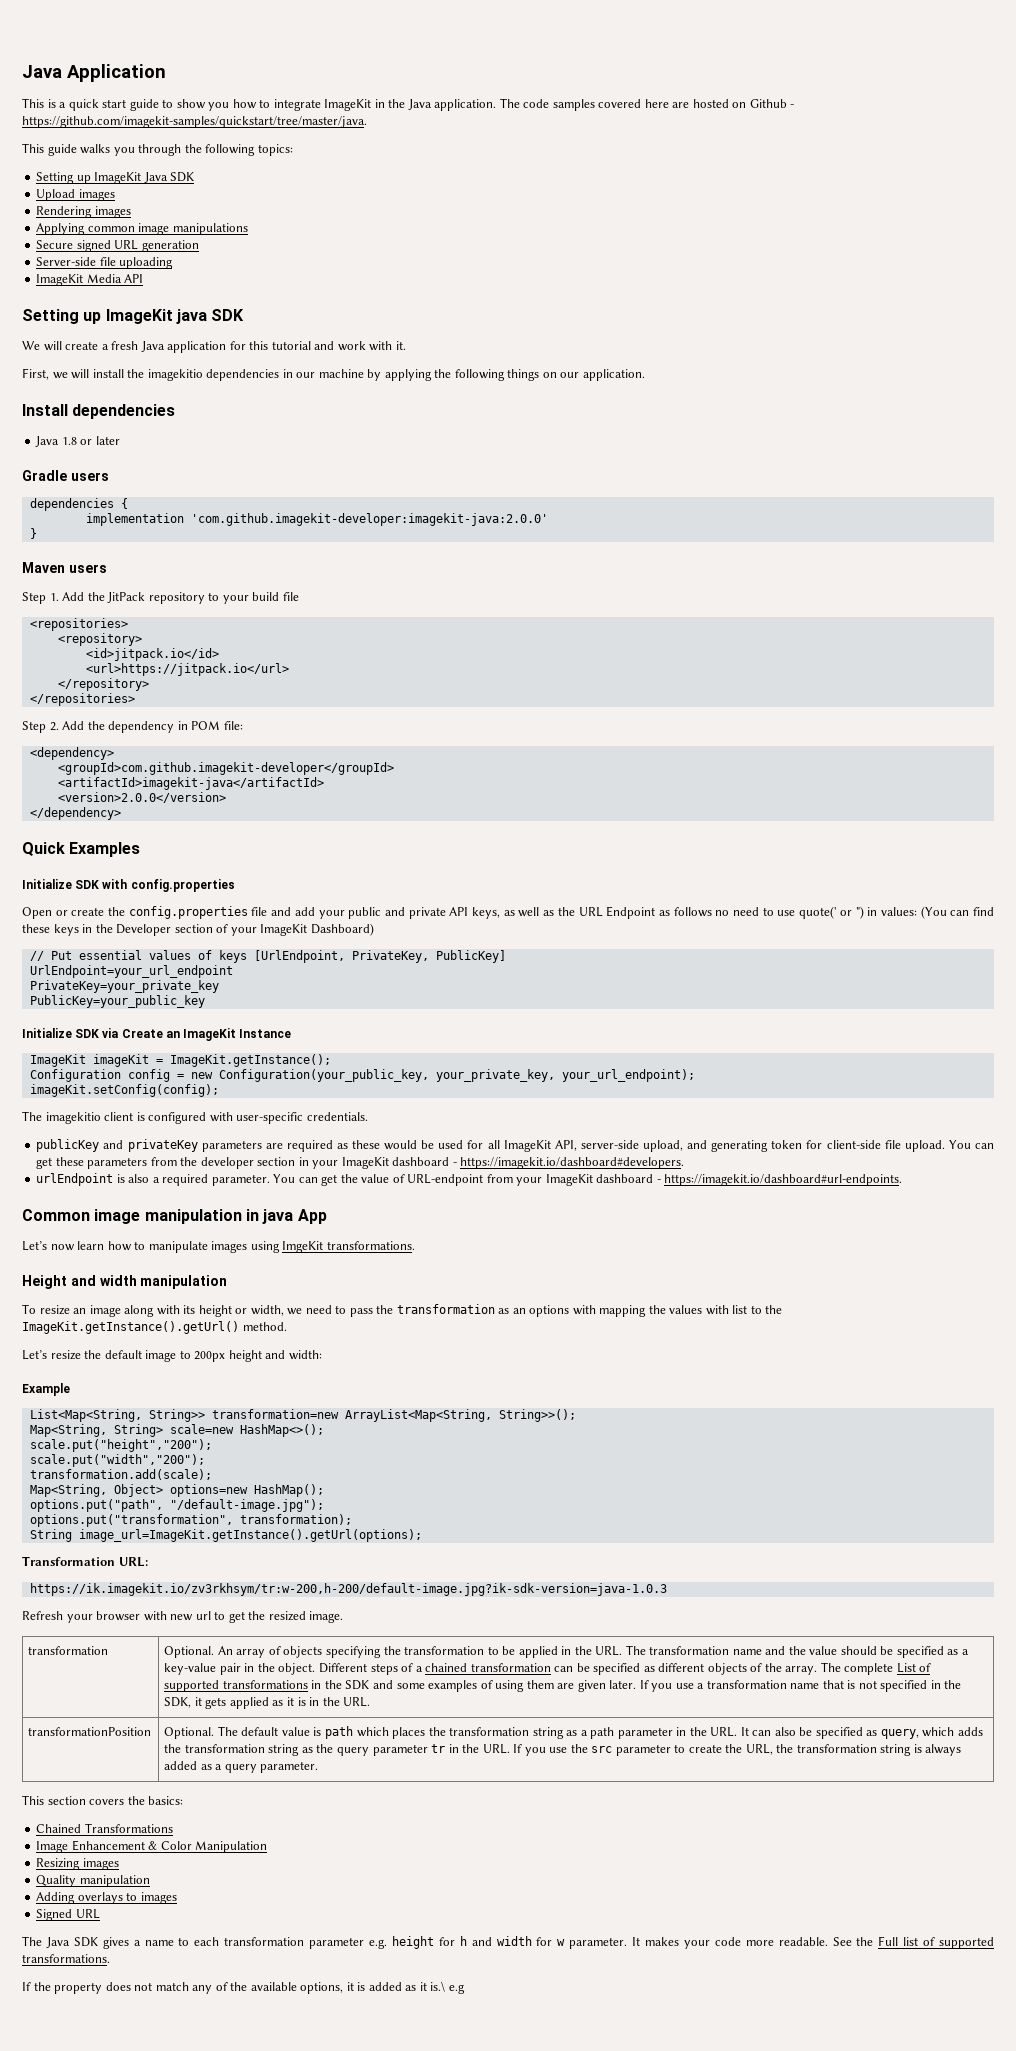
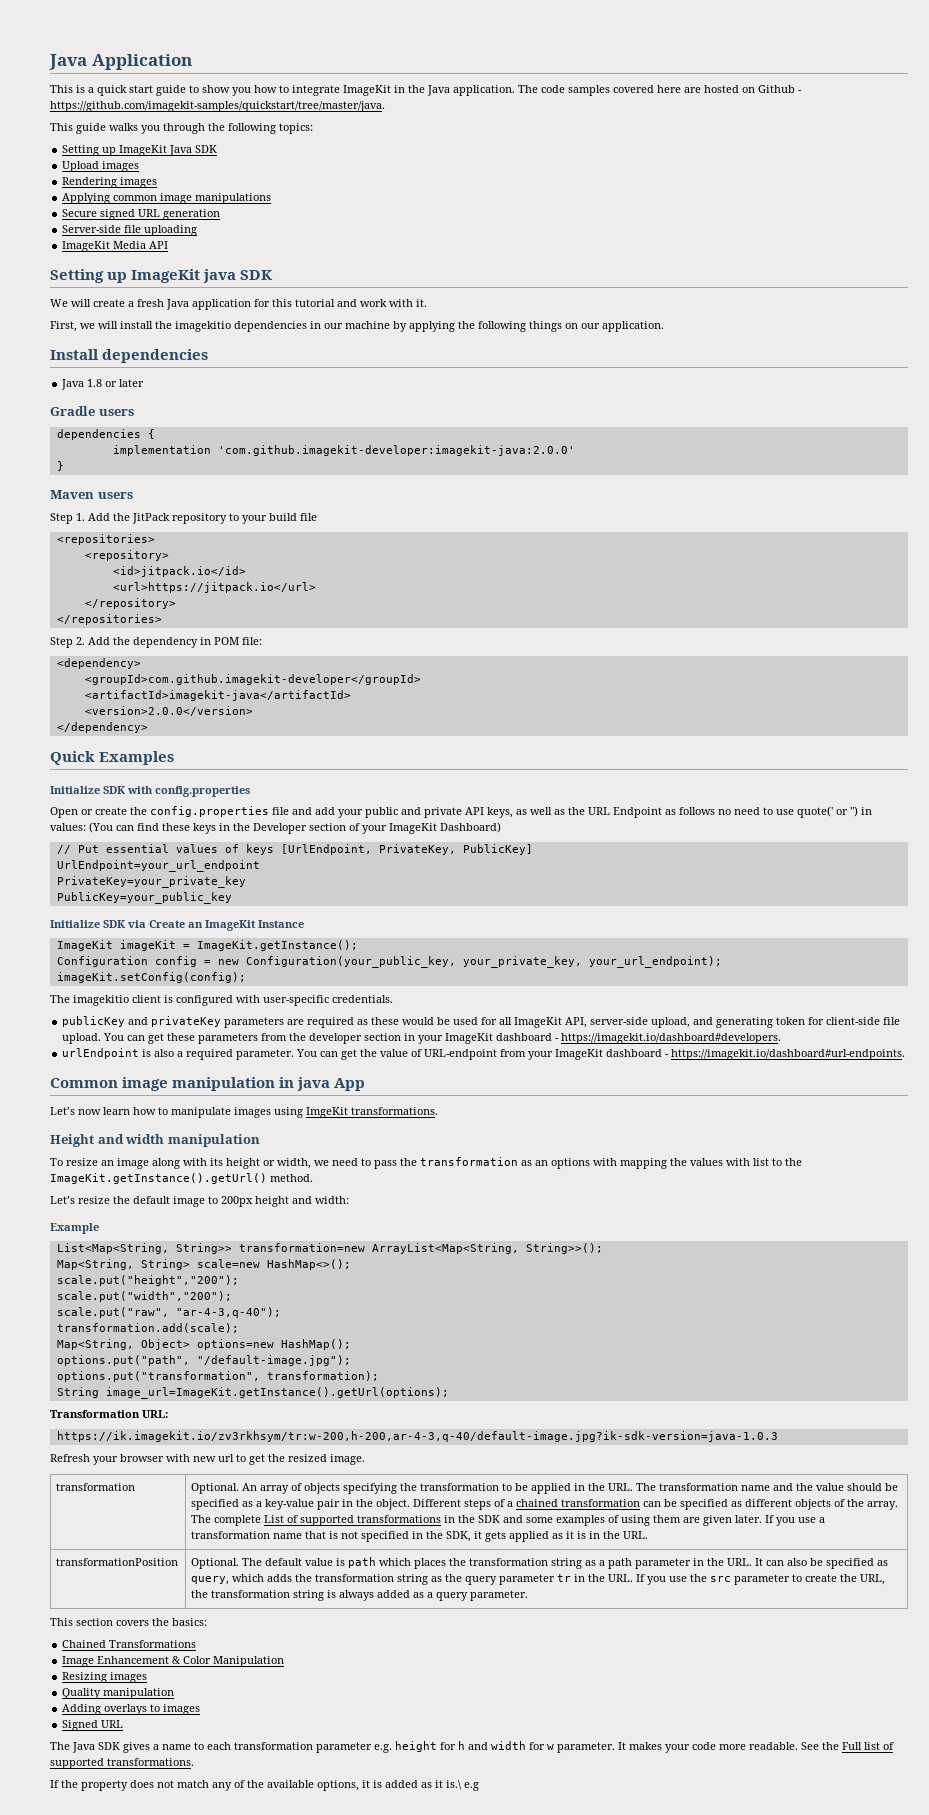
(205, 1460) none -> [56,1307,281,1318] // scale.put("raw", "ar-4-3,q-40");
[29,1583,667,1596] https://ik.imagekit.io/zv3rkhsym/tr:w-200,h-200/default-image.jpg?ik-sdk-version=java-1.0.3 -> [56,1431,778,1442] https://ik.imagekit.io/zv3rkhsym/tr:w-200,h-200,ar-4-3,q-40/default-image.jpg?ik-sdk-version=java-1.0.3

